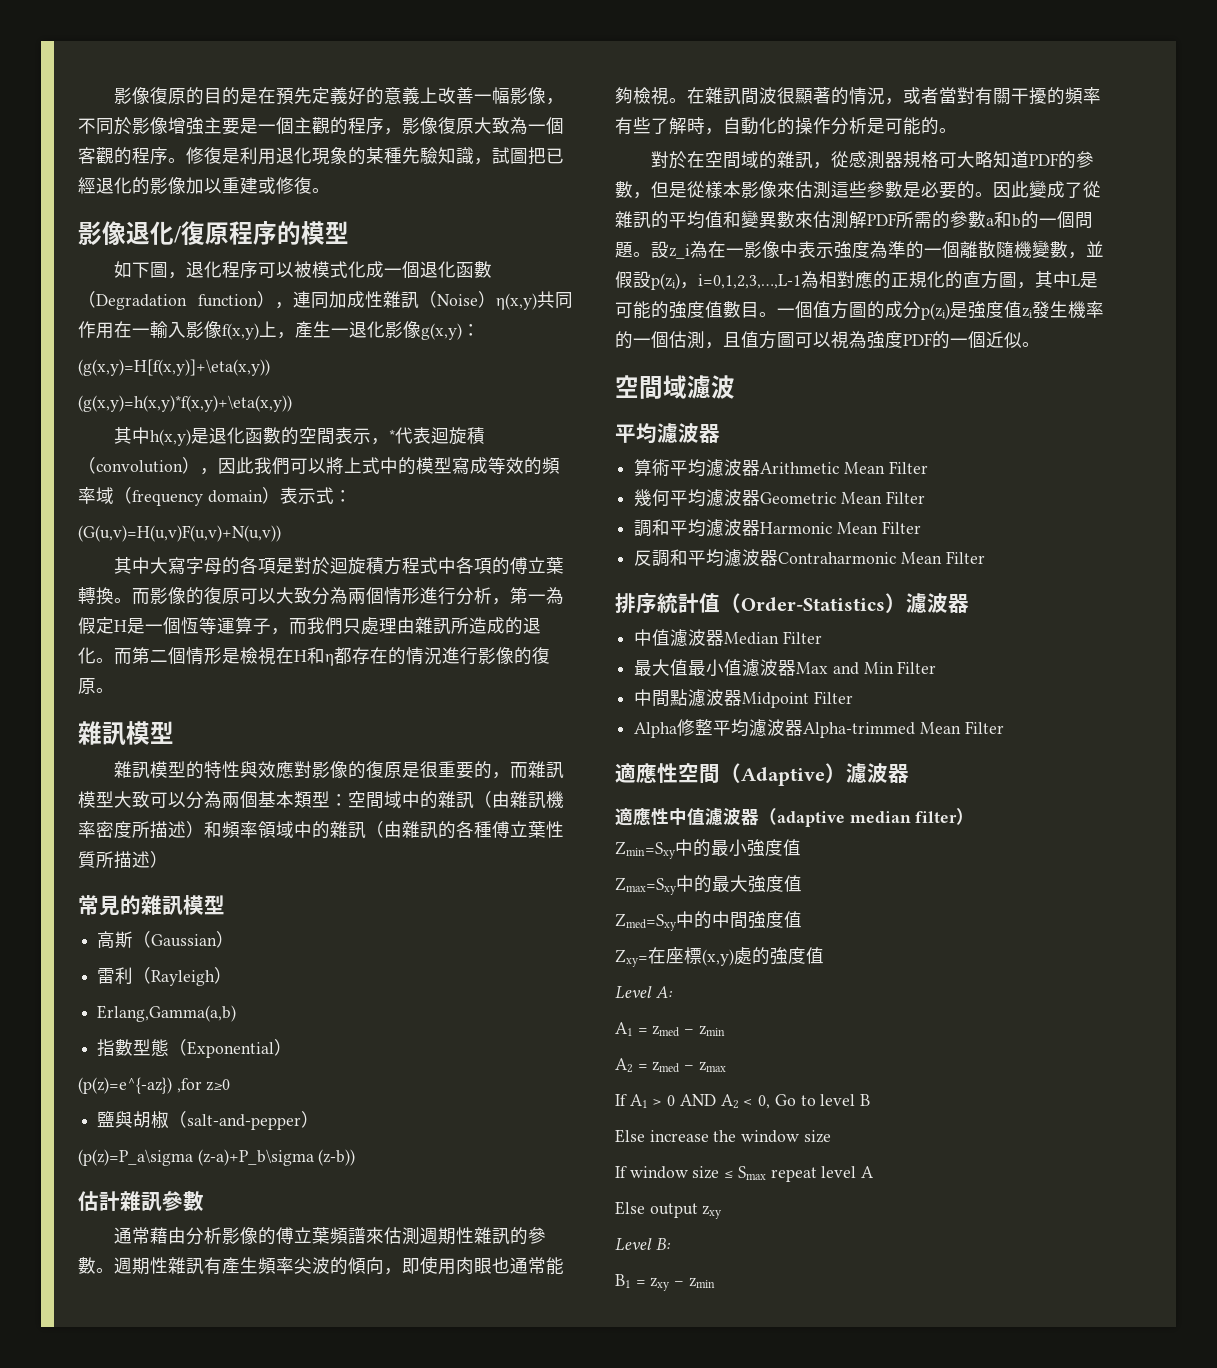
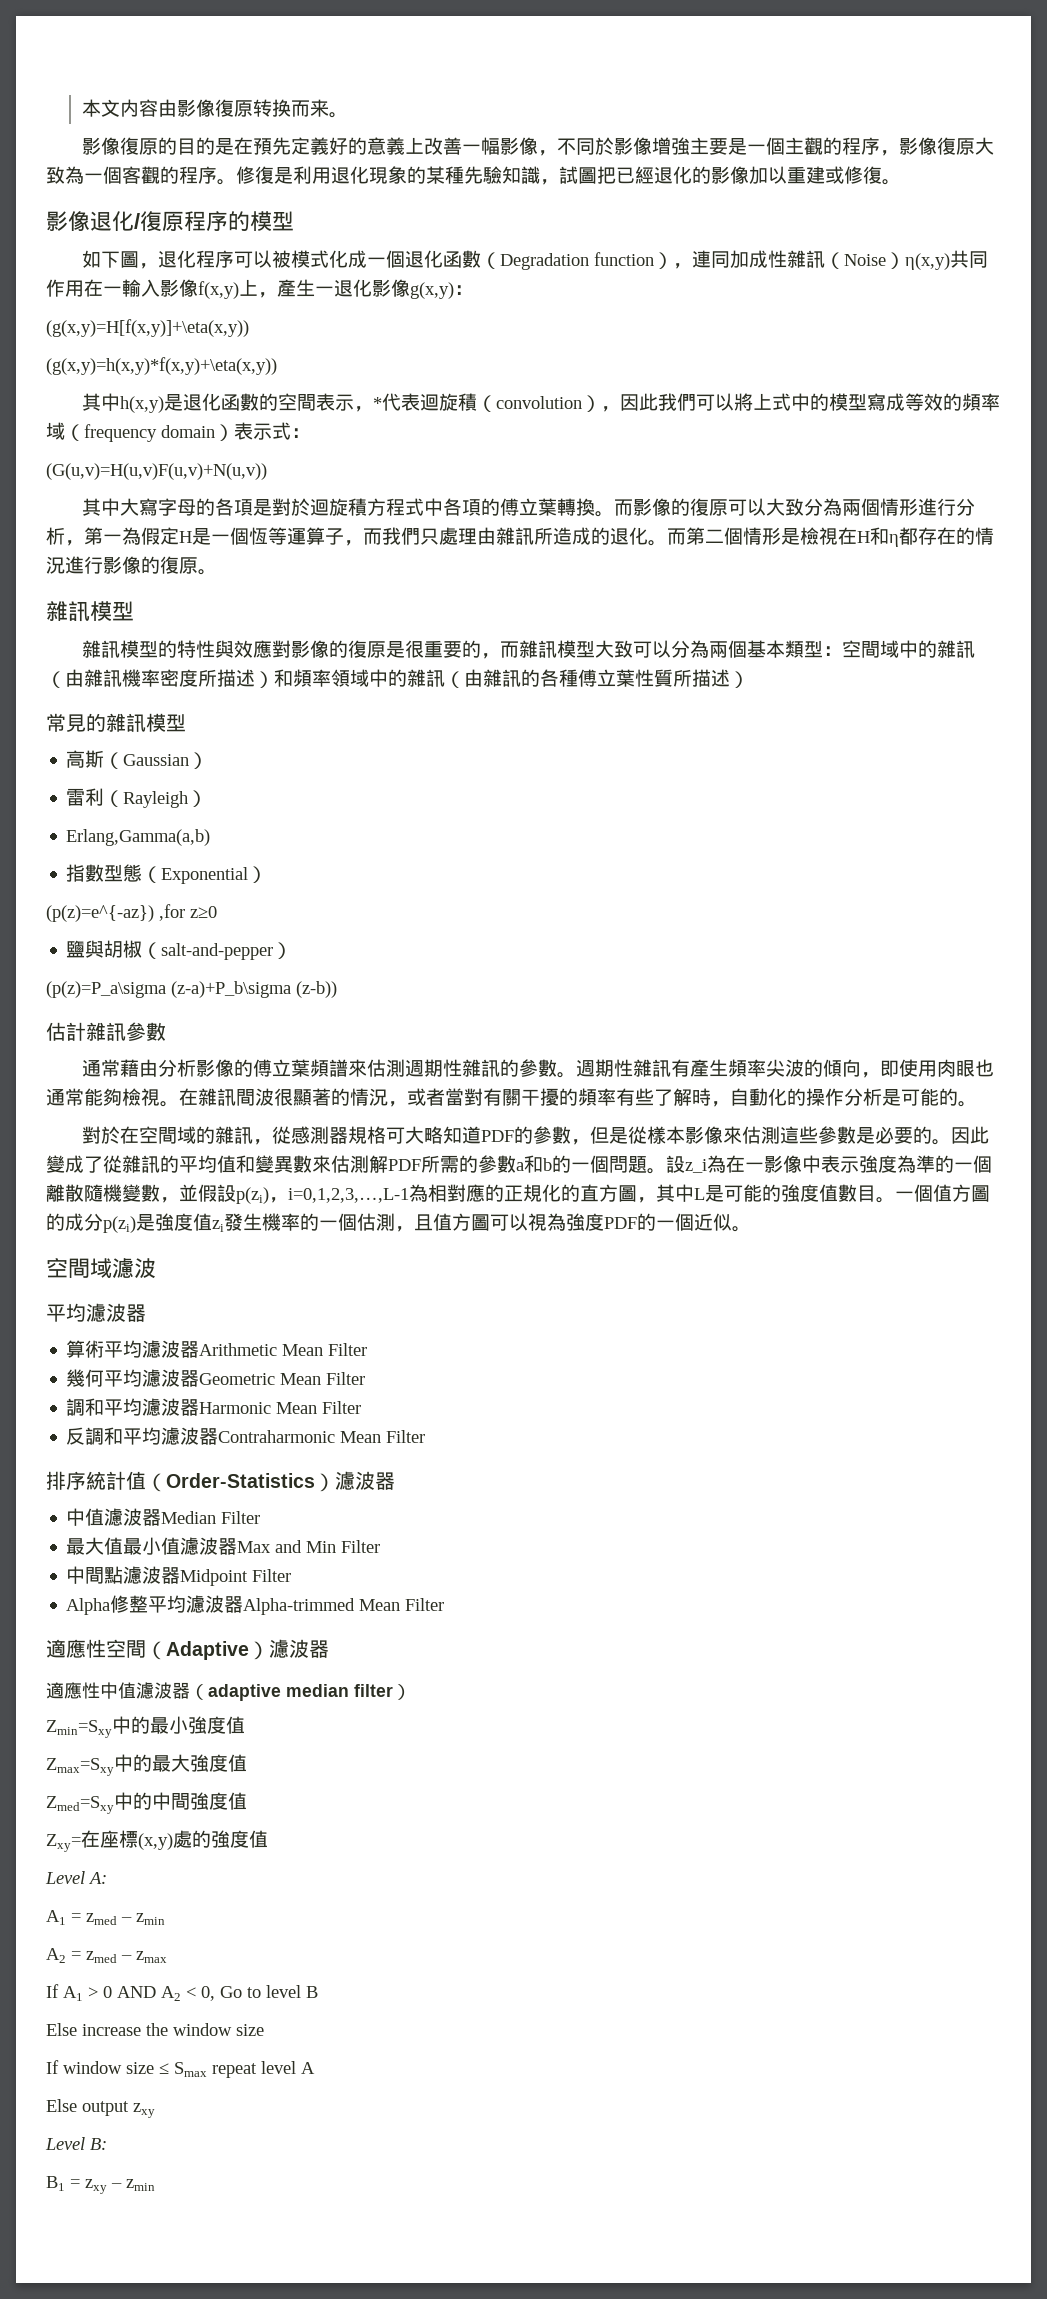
(114, 95) none -> [81,99,348,118] 本文内容由影像復原转换而来。 //

